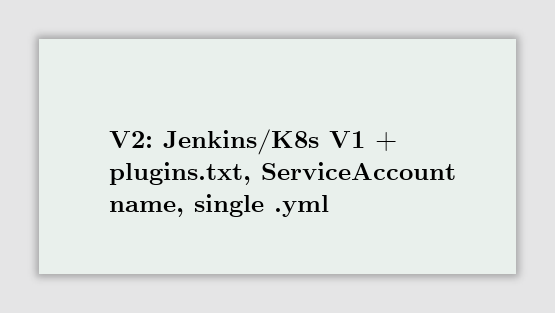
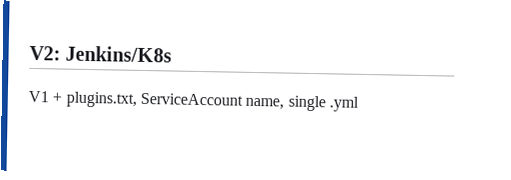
(319, 142) none -> (173, 54) //

